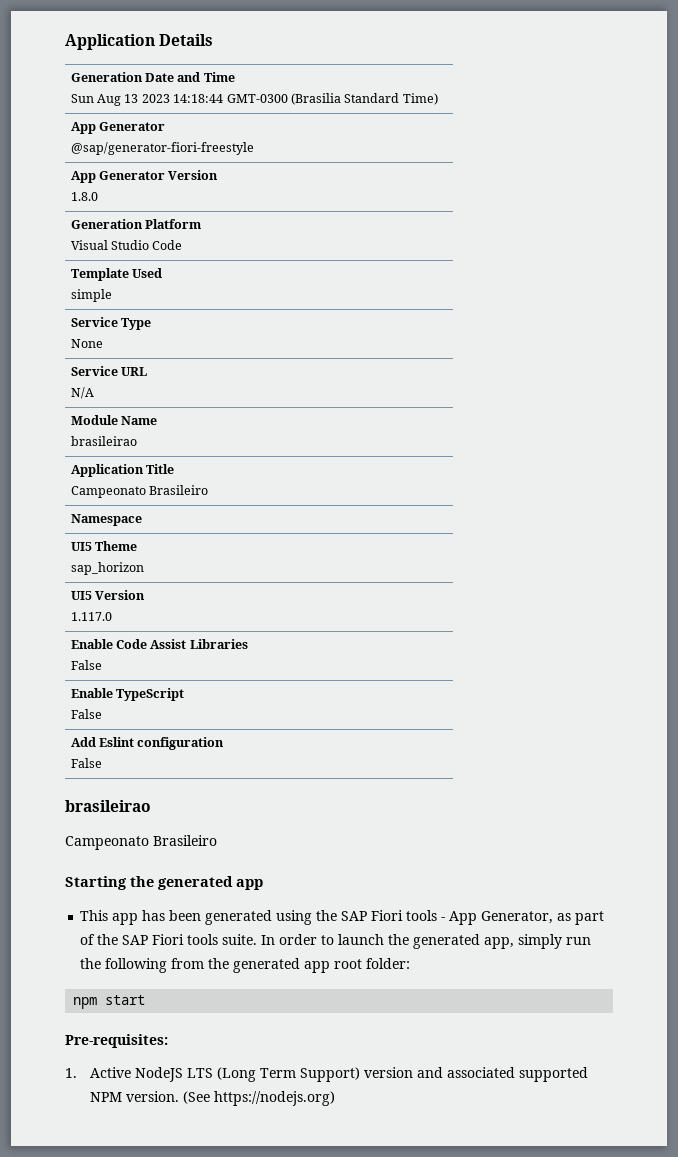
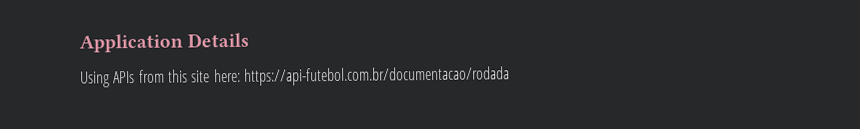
[70,72,235,82] [70,93,438,106] [70,122,166,134] [70,142,254,155] [70,170,219,183] [70,192,98,201] [70,219,202,229] [70,240,183,250] [70,268,163,281] [70,289,112,302] [70,317,152,330] [70,339,103,348] [70,366,148,376] [70,387,94,399] [70,415,158,425] [70,436,137,446] [70,464,175,477] [70,485,209,498] [70,514,142,526] [70,541,138,551] [70,562,144,575] [70,590,146,600] [70,612,112,621] [70,639,248,649] [70,660,102,670] [70,688,185,701] [70,709,102,719] [70,737,225,750] [70,758,102,768] [65,800,151,812] [65,835,217,850] [65,876,263,890] [80,910,605,925] [80,934,592,949] [80,958,411,973] [73,995,146,1009] [65,1034,168,1048] [65,1067,588,1082] [89,1091,335,1106] // Generation Date and Time // Sun Aug 13 2023 14:18:44 GMT-0300 (Brasilia Standard Time) // App Generator // @sap/generator-fiori-freestyle // App Generator Version // 1.8.0 // Generation Platform // Visual Studio Code // Template Used // simple // Service Type // None // Service URL // N/A // Module Name // brasileirao // Application Title // Campeonato Brasileiro // Namespace // UI5 Theme // sap_horizon // UI5 Version // 1.117.0 // Enable Code Assist Libraries // False // Enable TypeScript // False // Add Eslint configuration // False // brasileirao // Campeonato Brasileiro // Starting the generated app // This app has been generated using the SAP Fiori tools - App Generator, as part of the SAP Fiori tools suite. In order to launch the generated app, simply run the following from the generated app root folder: // npm start // Pre-requisites: // 1. Active NodeJS LTS (Long Term Support) version and associated supported NPM version. (See https://nodejs.org) -> [80,66,510,88] // Using APIs from this site here: https://api-futebol.com.br/documentacao/rodada

